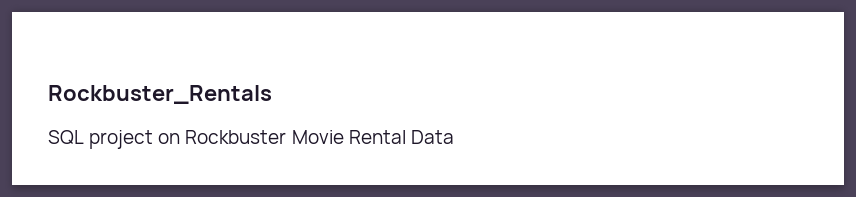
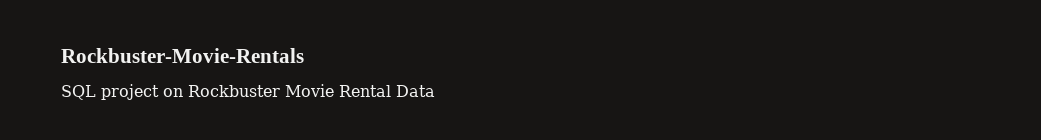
[48,85,272,104] Rockbuster_Rentals -> [61,48,304,63] Rockbuster-Movie-Rentals

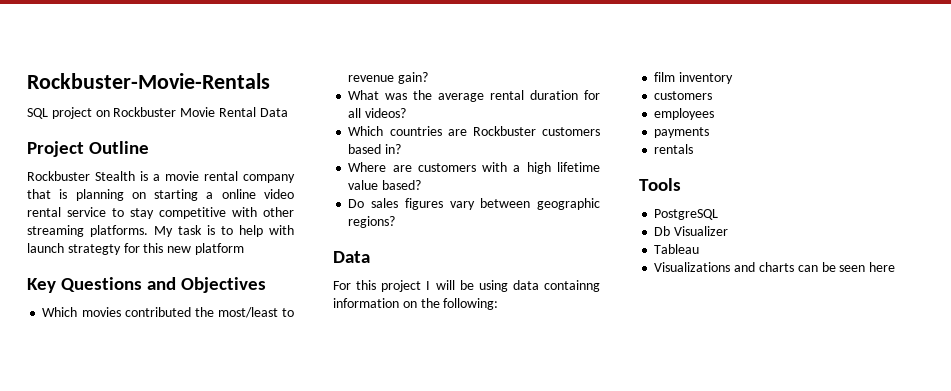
(435, 91) none -> [27,141,150,157] [27,171,295,183] [27,189,294,201] [27,207,294,219] [27,225,294,237] [27,243,244,255] [27,277,267,293] [42,307,294,318] [348,72,429,84] [348,90,600,102] [348,108,407,118] [348,126,600,136] [348,144,402,154] [348,162,600,174] [348,180,422,190] [348,198,600,210] [348,216,396,228] [333,251,370,263] [333,280,600,292] [333,298,499,310] [654,72,734,84] [654,91,713,100] [654,108,715,120] [654,127,710,138] [654,144,694,154] [639,178,681,191] [654,209,719,220] [654,226,729,236] [654,244,700,254] [654,262,896,272] // Project Outline // Rockbuster Stealth is a movie rental company that is planning on starting a online video rental service to stay competitive with other streaming platforms. My task is to help with launch strategty for this new platform // Key Questions and Objectives // Which movies contributed the most/least to revenue gain? // What was the average rental duration for all videos? // Which countries are Rockbuster customers based in? // Where are customers with a high lifetime value based? // Do sales figures vary between geographic regions? // Data // For this project I will be using data containng information on the following: // film inventory // customers // employees // payments // rentals // Tools // PostgreSQL // Db Visualizer // Tableau // Visualizations and charts can be seen here

